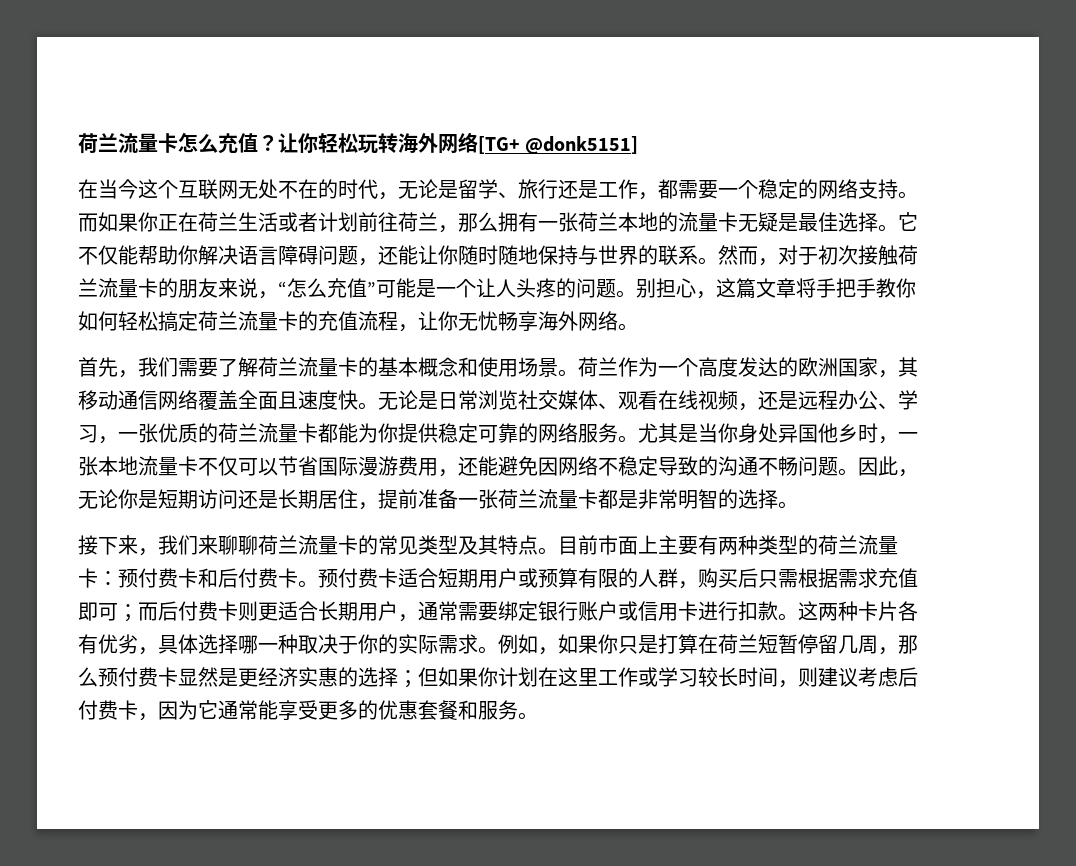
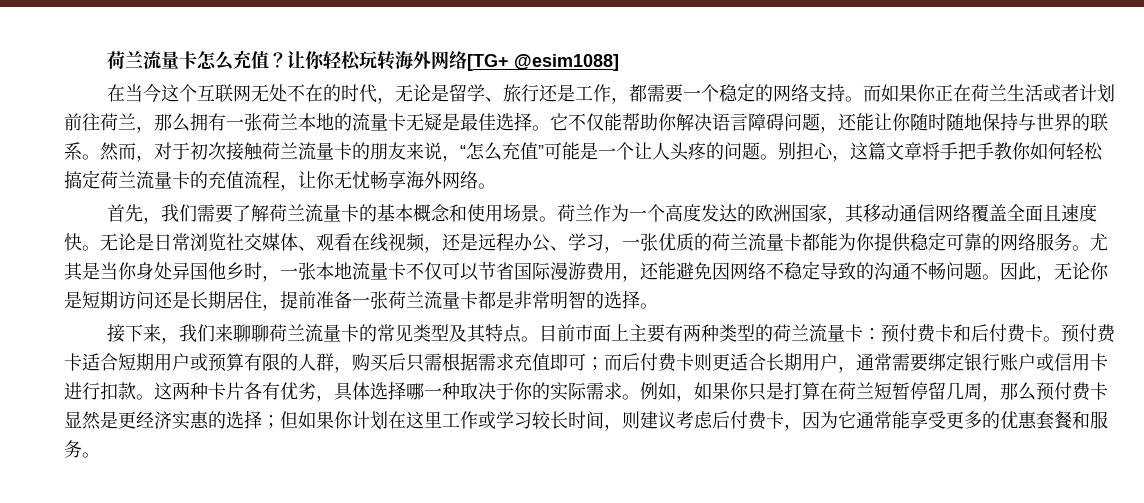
[525,136,639,154] @donk5151] -> [514,54,620,71] @esim1088]

